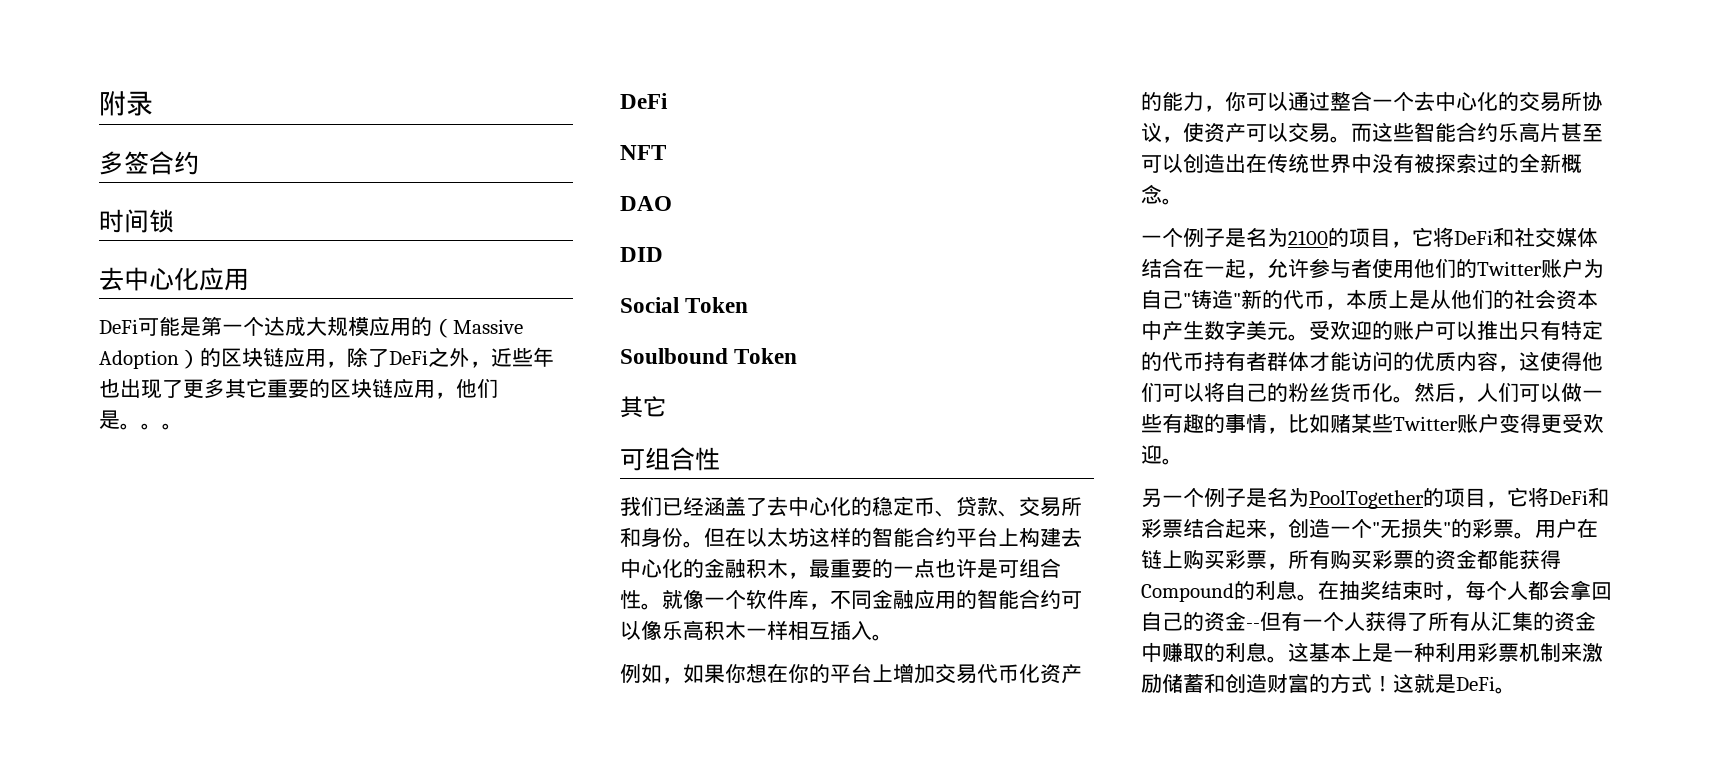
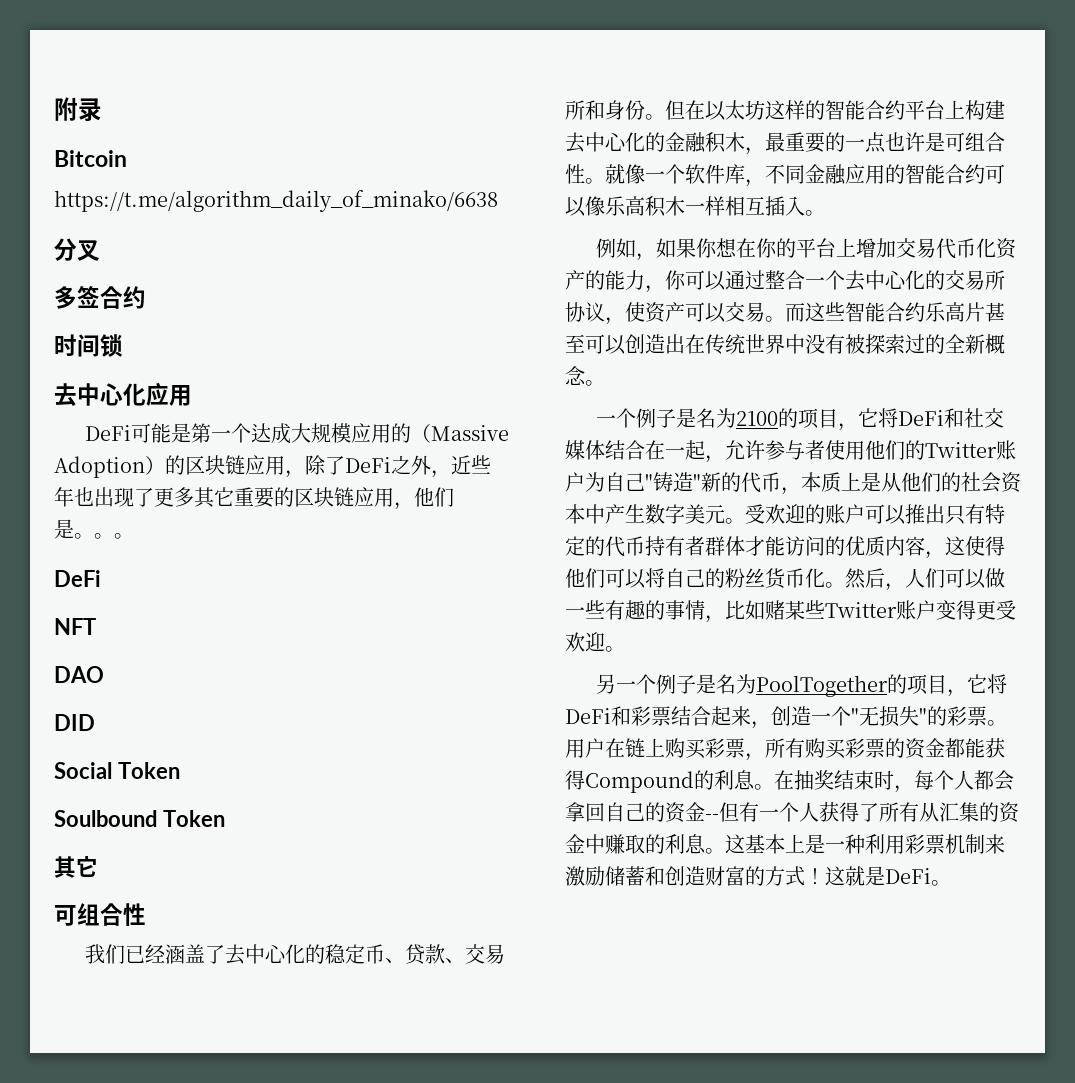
(153, 103) none -> [54,150,127,167] [54,190,498,212] [54,238,100,261] // Bitcoin // https://t.me/algorithm_daily_of_minako/6638 // 分叉

